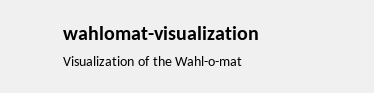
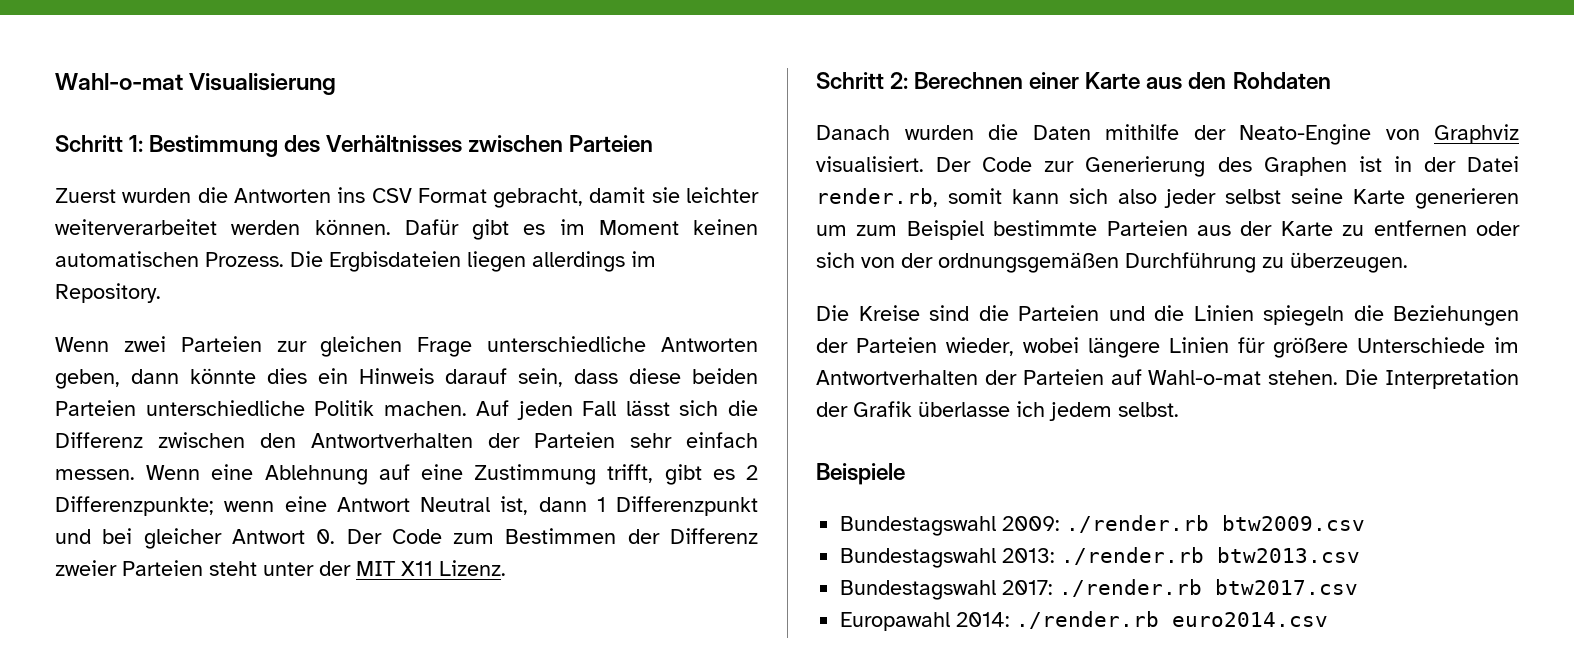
[63,26,259,40] [63,56,243,66] wahlomat-visualization // Visualization of the Wahl-o-mat -> [55,73,337,95] [55,135,654,157] [55,187,759,208] [55,219,758,240] [55,251,656,272] [55,283,161,303] [55,336,758,357] [55,368,758,389] [55,400,758,420] [55,432,758,448] [55,464,759,485] [55,496,758,516] [55,528,758,549] [55,560,506,576] [816,72,1331,90] [816,124,1519,145] [816,156,1519,177] [816,188,1519,209] [816,220,1520,240] [816,252,1408,273] [816,305,1519,326] [816,337,1519,358] [816,369,1519,389] [816,401,1179,421] [816,463,905,485] [840,515,1366,536] [840,547,1361,568] [840,579,1359,600] [840,611,1329,631] Wahl-o-mat Visualisierung // Schritt 1: Bestimmung des Verhältnisses zwischen Parteien // Zuerst wurden die Antworten ins CSV Format gebracht, damit sie leichter weiterverarbeitet werden können. Dafür gibt es im Moment keinen automatischen Prozess. Die Ergbisdateien liegen allerdings im Repository. // Wenn zwei Parteien zur gleichen Frage unterschiedliche Antworten geben, dann könnte dies ein Hinweis darauf sein, dass diese beiden Parteien unterschiedliche Politik machen. Auf jeden Fall lässt sich die Differenz zwischen den Antwortverhalten der Parteien sehr einfach messen. Wenn eine Ablehnung auf eine Zustimmung trifft, gibt es 2 Differenzpunkte; wenn eine Antwort Neutral ist, dann 1 Differenzpunkt und bei gleicher Antwort 0. Der Code zum Bestimmen der Differenz zweier Parteien steht unter der MIT X11 Lizenz. // Schritt 2: Berechnen einer Karte aus den Rohdaten // Danach wurden die Daten mithilfe der Neato-Engine von Graphviz visualisiert. Der Code zur Generierung des Graphen ist in der Datei render.rb, somit kann sich also jeder selbst seine Karte generieren um zum Beispiel bestimmte Parteien aus der Karte zu entfernen oder sich von der ordnungsgemäßen Durchführung zu überzeugen. // Die Kreise sind die Parteien und die Linien spiegeln die Beziehungen der Parteien wieder, wobei längere Linien für größere Unterschiede im Antwortverhalten der Parteien auf Wahl-o-mat stehen. Die Interpretation der Grafik überlasse ich jedem selbst. // Beispiele // Bundestagswahl 2009: ./render.rb btw2009.csv // Bundestagswahl 2013: ./render.rb btw2013.csv // Bundestagswahl 2017: ./render.rb btw2017.csv // Europawahl 2014: ./render.rb euro2014.csv

